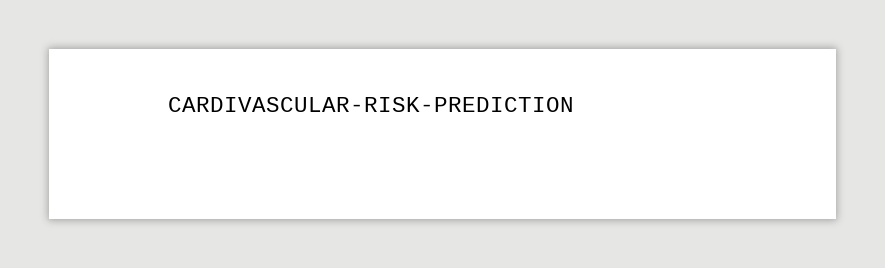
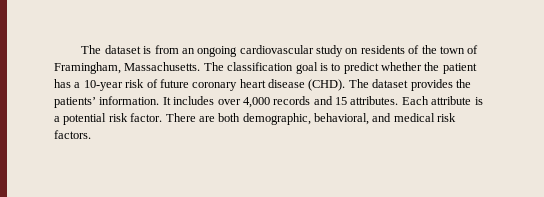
[168,97,574,112] CARDIVASCULAR-RISK-PREDICTION -> [81,45,479,57] [54,62,477,74] [54,79,471,91] [54,96,483,108] [54,113,457,125] [54,130,91,139] The dataset is from an ongoing cardiovascular study on residents of the town of Framingham, Massachusetts. The classification goal is to predict whether the patient has a 10-year risk of future coronary heart disease (CHD). The dataset provides the patients’ information. It includes over 4,000 records and 15 attributes. Each attribute is a potential risk factor. There are both demographic, behavioral, and medical risk factors.

